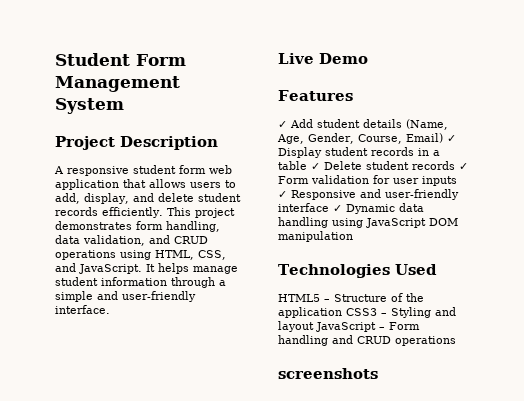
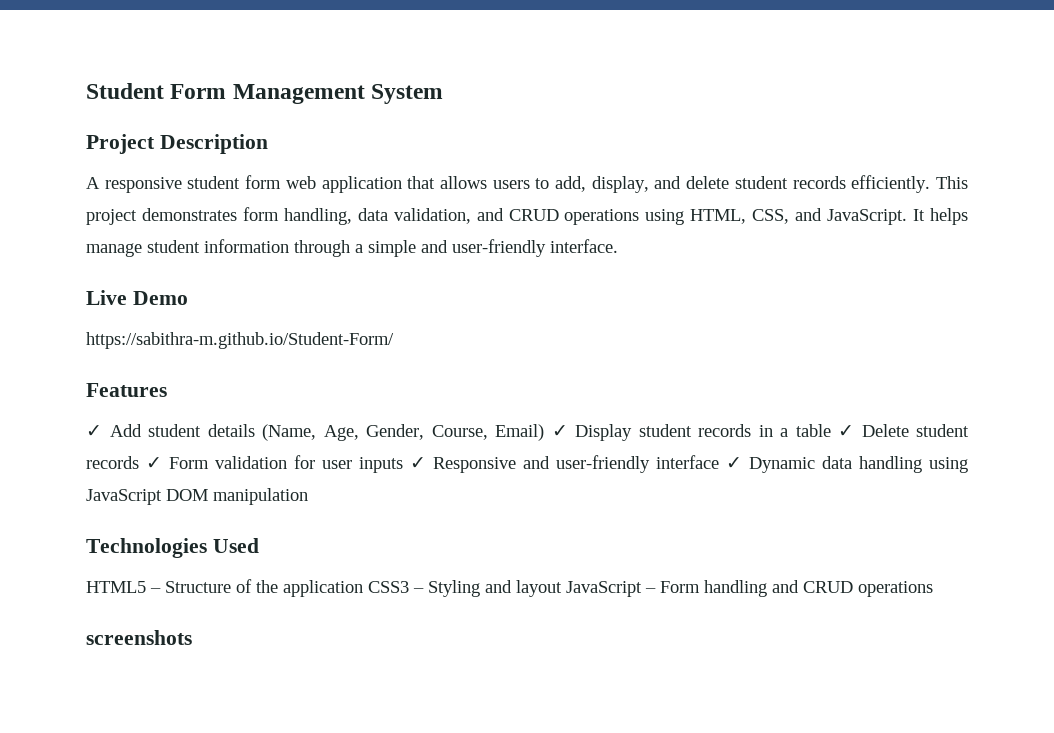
(368, 58) none -> [86,332,394,349] // https://sabithra-m.github.io/Student-Form/

